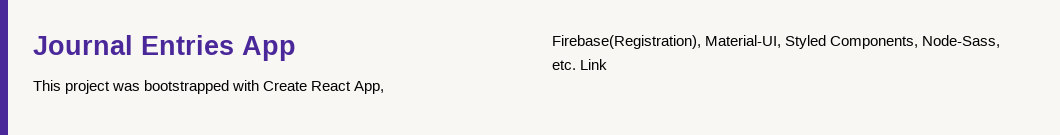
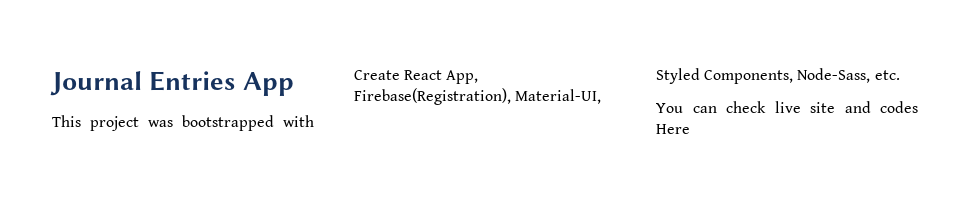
[580,59,608,70] Link -> [656,101,918,113] [656,124,690,134] // You can check live site and codes Here

